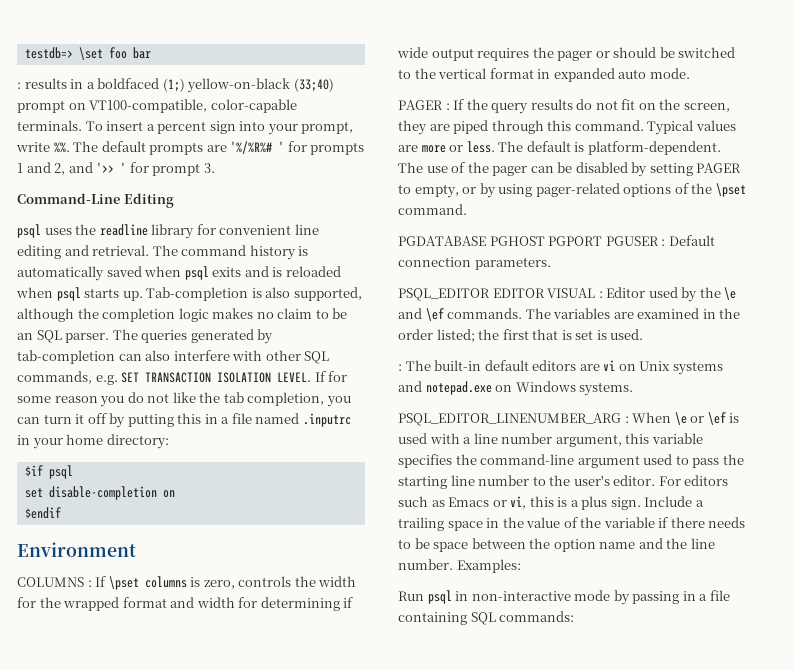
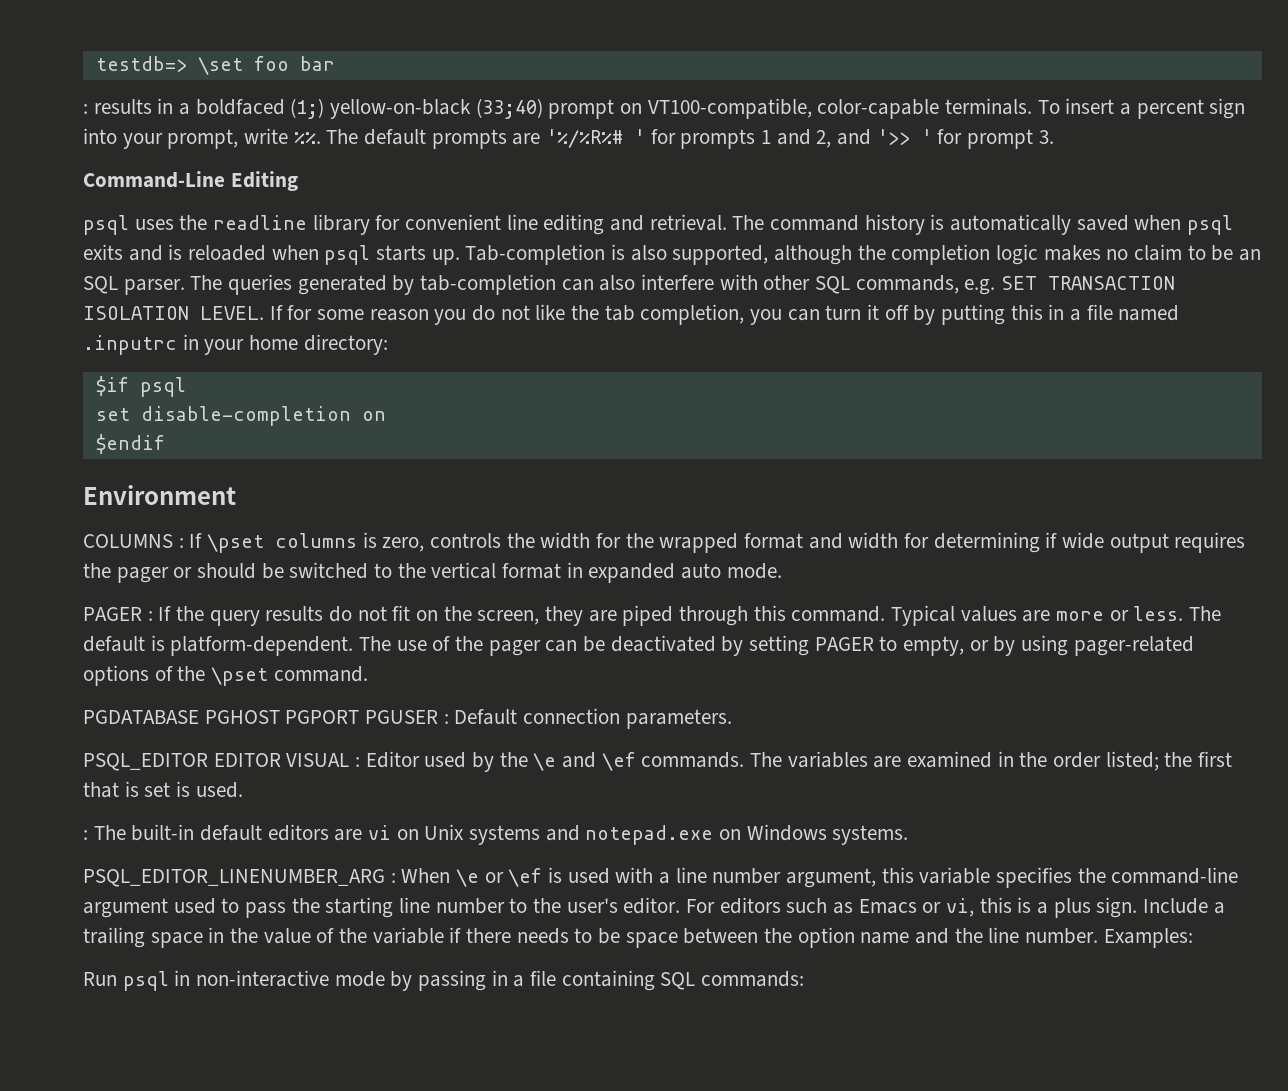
[575,162,628,173] disabled -> [610,635,716,652] deactivated

